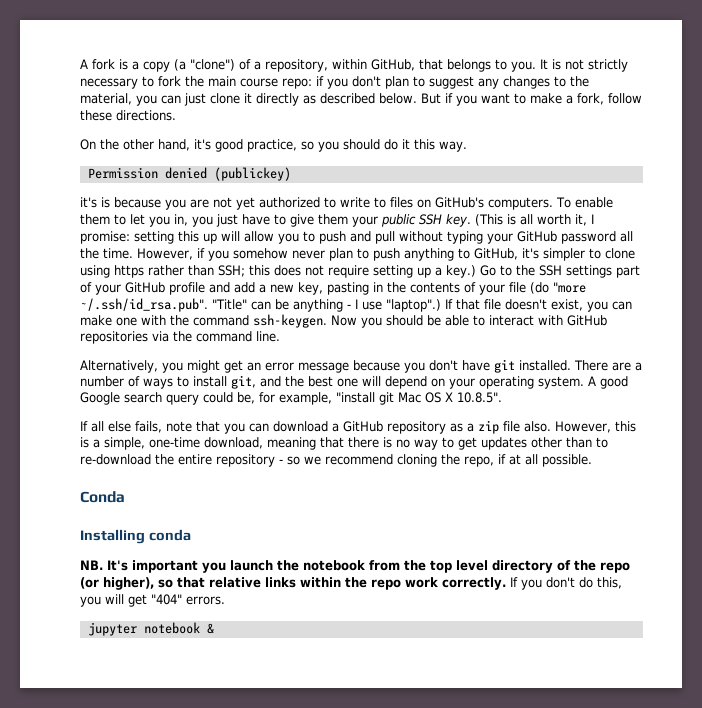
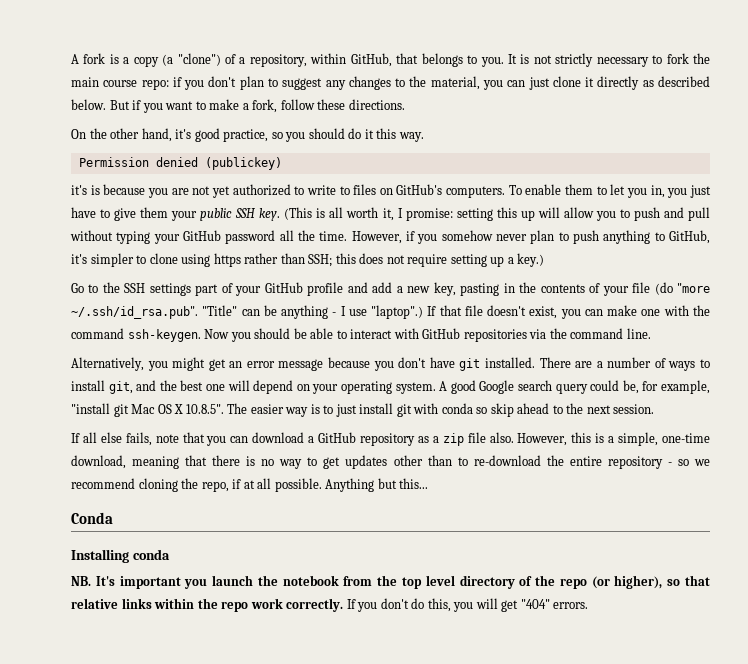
(476, 271) none -> (545, 260) //
(502, 397) none -> [227,403,655,417] The easier way is to just install git with conda so skip ahead to the next session.
(592, 460) none -> [325,478,429,492] Anything but this...
[87,622,214,636] // jupyter notebook & -> (589, 605) none

